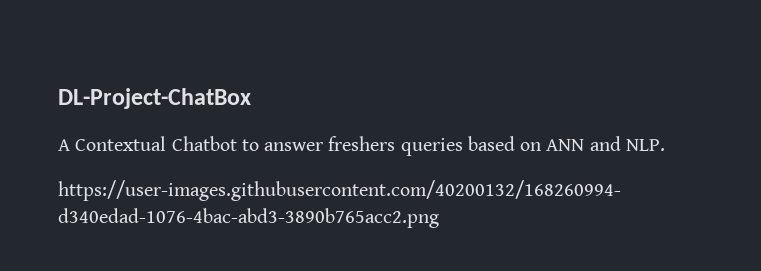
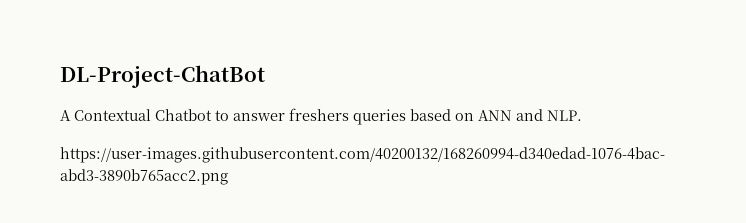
[58,88,251,109] DL-Project-ChatBox -> [60,65,265,88] DL-Project-ChatBot

